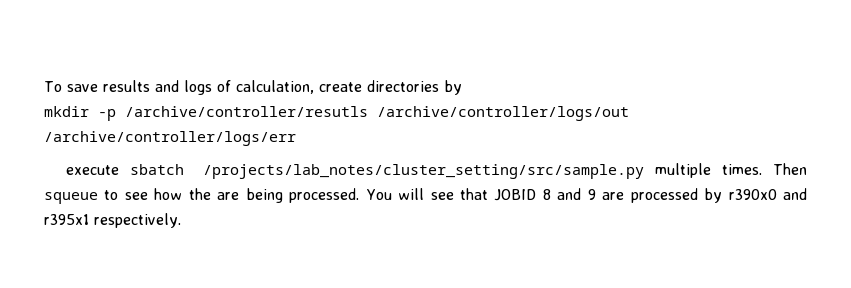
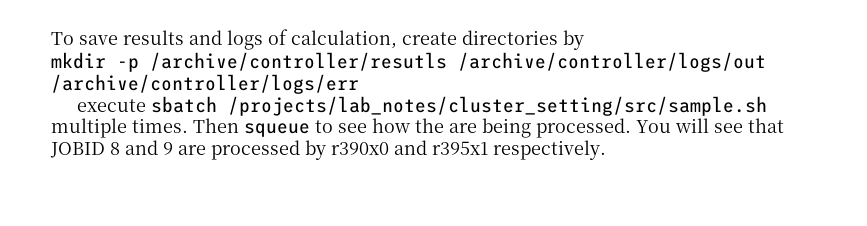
[203,164,645,179] /projects/lab_notes/cluster_setting/src/sample.py -> [227,96,767,116] /projects/lab_notes/cluster_setting/src/sample.sh

